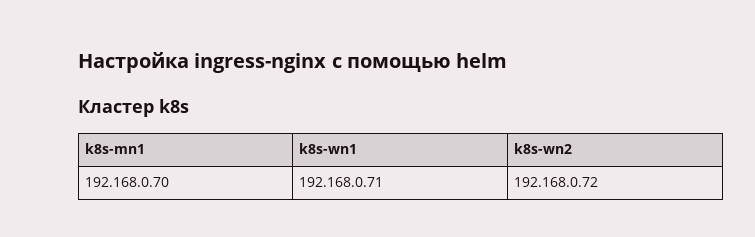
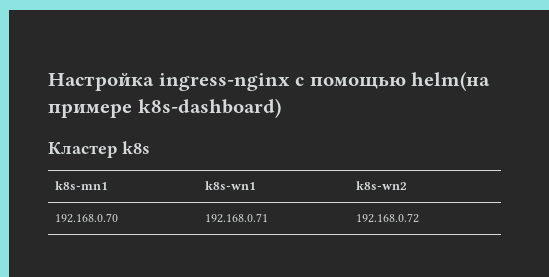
[456,53,508,68] helm -> [411,71,491,91] [48,98,281,118] helm(на примере k8s-dashboard)

